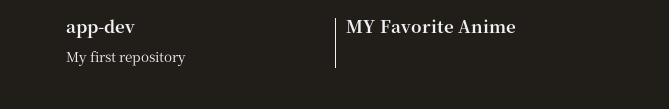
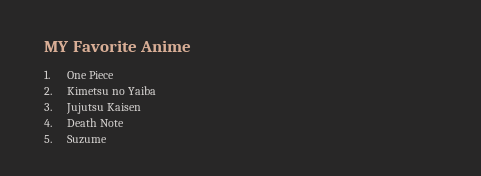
[66,19,135,38] [66,51,187,66] app-dev // My first repository // -> (44, 46) none
(517, 26) none -> [44,70,114,79] [44,86,157,95] [44,103,141,114] [44,118,124,127] [44,135,107,144] // 1. One Piece // 2. Kimetsu no Yaiba // 3. Jujutsu Kaisen // 4. Death Note // 5. Suzume

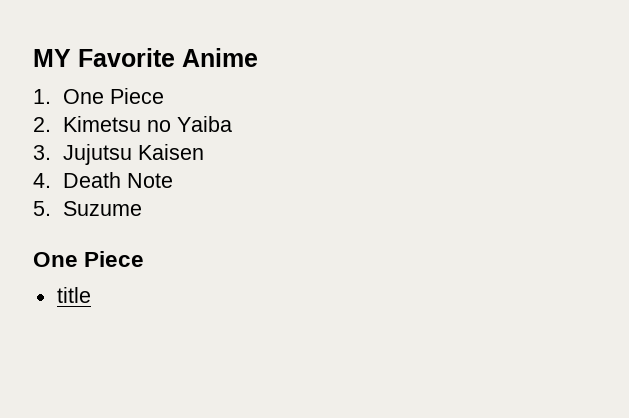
(107, 139) none -> [33,251,145,267] [56,287,91,303] // One Piece // title

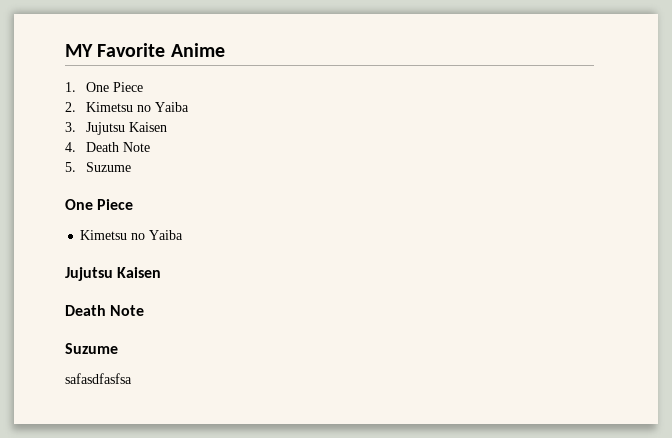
[56,287,91,303] title -> [80,230,184,240] [65,267,162,281] [65,305,145,316] [65,343,118,354] [65,373,132,384] Kimetsu no Yaiba // Jujutsu Kaisen // Death Note // Suzume // safasdfasfsa

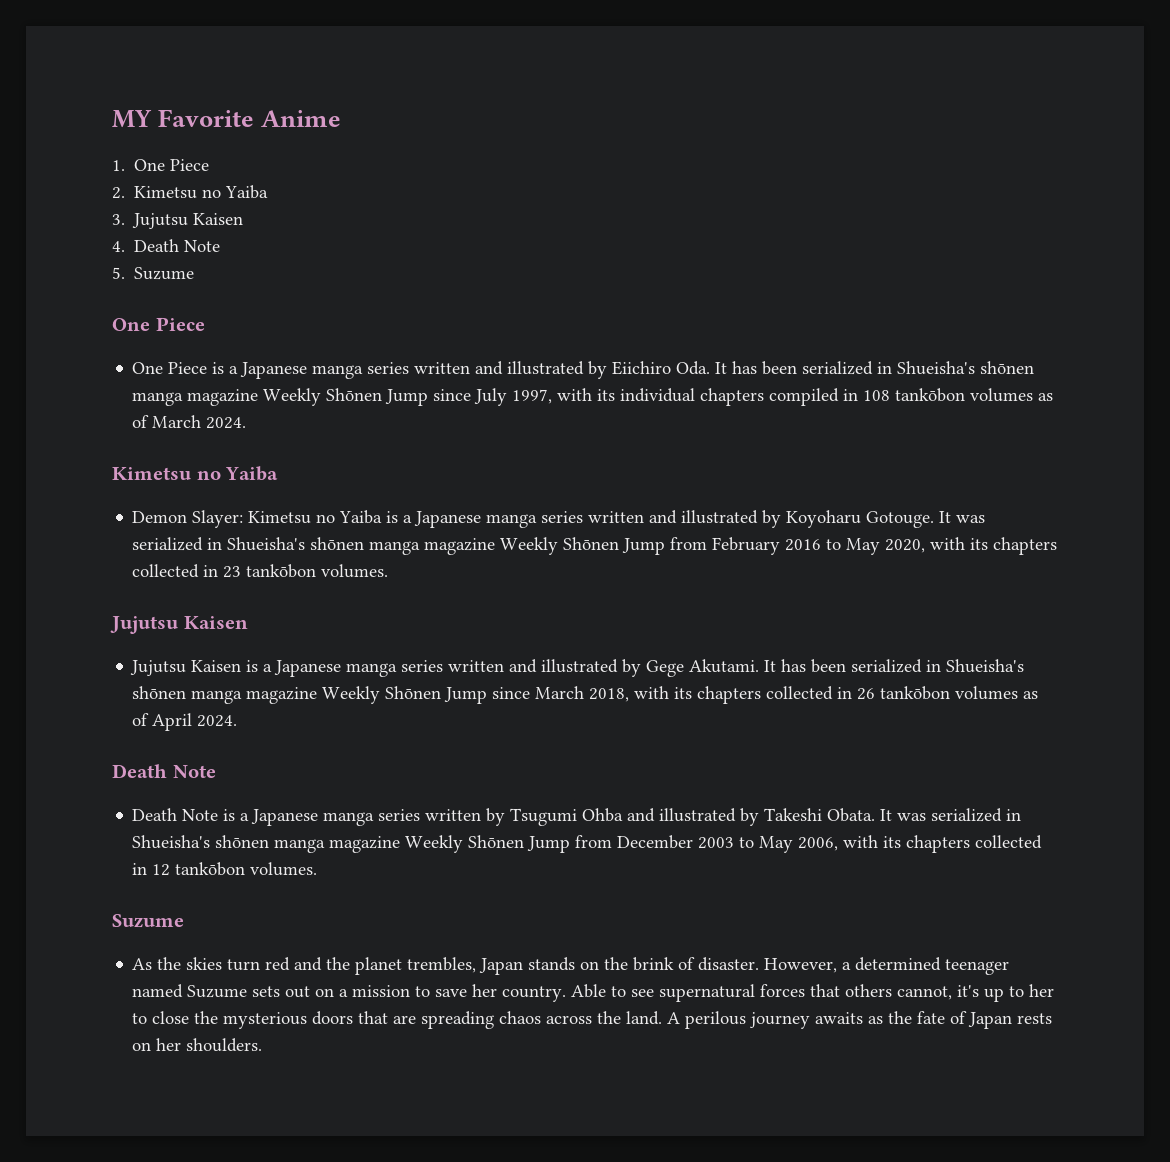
[80,230,184,240] [65,267,162,281] [65,305,145,316] [65,343,118,354] [65,373,132,384] Kimetsu no Yaiba // Jujutsu Kaisen // Death Note // Suzume // safasdfasfsa -> [132,361,1035,379] [132,388,1054,406] [132,415,247,429] [112,466,279,481] [132,510,986,528] [132,537,1058,555] [132,564,389,578] [110,616,248,634] [130,659,1025,677] [132,686,1039,704] [132,713,238,731] [112,764,216,778] [132,808,1022,826] [132,835,1043,853] [132,862,318,876] [112,914,184,928] [132,957,1010,975] [132,984,1055,1002] [132,1011,1053,1029] [132,1038,263,1052] One Piece is a Japanese manga series written and illustrated by Eiichiro Oda. It has been serialized in Shueisha's shōnen manga magazine Weekly Shōnen Jump since July 1997, with its individual chapters compiled in 108 tankōbon volumes as of March 2024. // Kimetsu no Yaiba // Demon Slayer: Kimetsu no Yaiba is a Japanese manga series written and illustrated by Koyoharu Gotouge. It was serialized in Shueisha's shōnen manga magazine Weekly Shōnen Jump from February 2016 to May 2020, with its chapters collected in 23 tankōbon volumes. // Jujutsu Kaisen // Jujutsu Kaisen is a Japanese manga series written and illustrated by Gege Akutami. It has been serialized in Shueisha's shōnen manga magazine Weekly Shōnen Jump since March 2018, with its chapters collected in 26 tankōbon volumes as of April 2024. // Death Note // Death Note is a Japanese manga series written by Tsugumi Ohba and illustrated by Takeshi Obata. It was serialized in Shueisha's shōnen manga magazine Weekly Shōnen Jump from December 2003 to May 2006, with its chapters collected in 12 tankōbon volumes. // Suzume // As the skies turn red and the planet trembles, Japan stands on the brink of disaster. However, a determined teenager named Suzume sets out on a mission to save her country. Able to see supernatural forces that others cannot, it's up to her to close the mysterious doors that are spreading chaos across the land. A perilous journey awaits as the fate of Japan rests on her shoulders.

